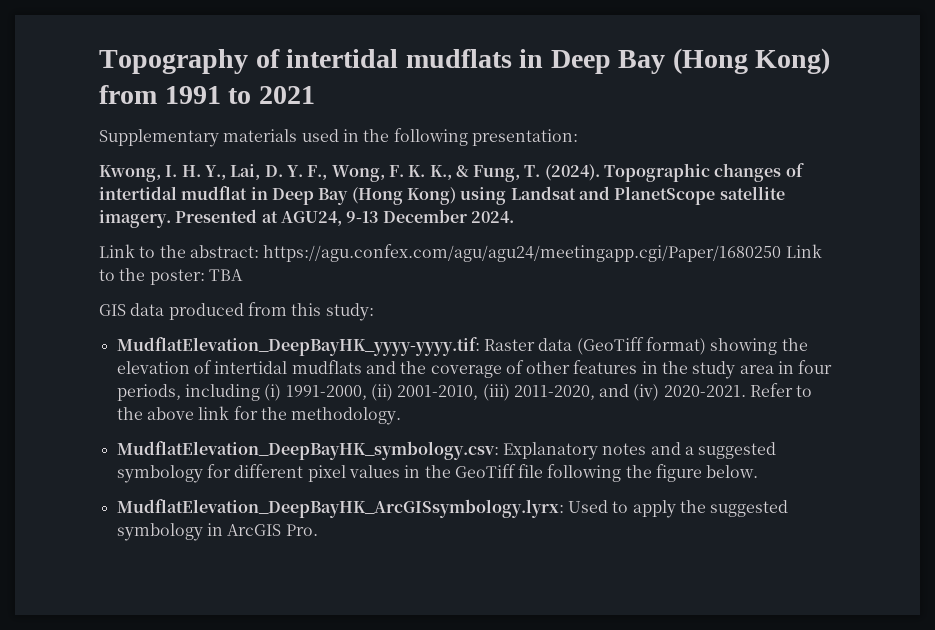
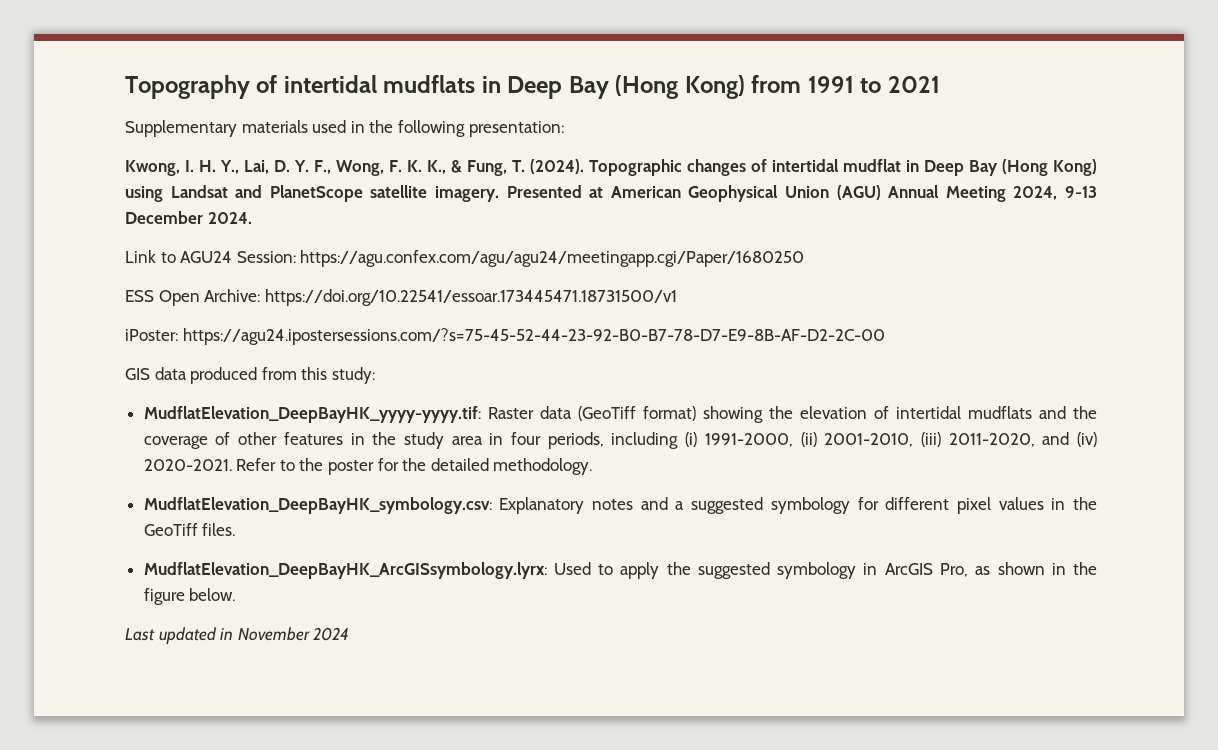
[280,211,342,226] AGU24, -> [610,185,1058,202] American Geophysical Union (AGU) Annual Meeting 2024,
[159,245,259,258] the abstract: -> [180,251,296,263] AGU24 Session:
[785,244,822,258] [99,268,243,285] Link to the poster: TBA -> [125,289,677,306] [125,328,885,345] // ESS Open Archive: https://doi.org/10.22541/essoar.173445471.18731500/v1 // iPoster: https://agu24.ipostersessions.com/?s=75-45-52-44-23-92-B0-B7-78-D7-E9-8B-AF-D2-2C-00
[146,406,230,420] above link -> [328,460,375,475] poster
(287, 413) none -> [430,458,489,471] detailed
[518,464,759,482] file following the figure below. -> [202,523,236,536] files.
[285,524,318,536] Pro. -> [939,562,1097,577] [143,588,236,605] [125,627,350,645] Pro, as shown in the figure below. // Last updated in November 2024

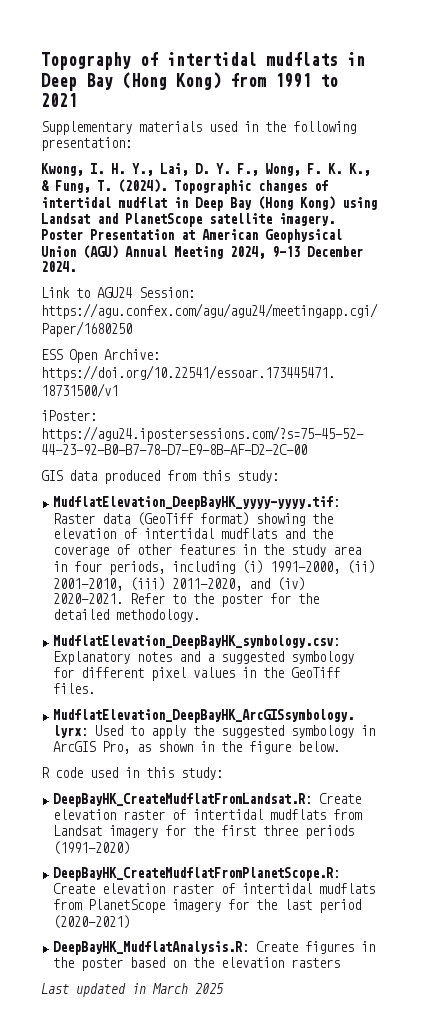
[506,185,582,198] Presented -> [41,229,174,240] Poster Presentation
(236, 594) none -> [41,767,223,780] [53,793,362,807] [53,809,363,820] [53,825,355,839] [53,841,131,855] [53,867,341,881] [53,883,376,894] [53,899,362,913] [53,915,131,929] [53,941,376,955] [53,957,341,971] // R code used in this study: // DeepBayHK_CreateMudflatFromLandsat.R: Create elevation raster of intertidal mudflats from Landsat imagery for the first three periods (1991-2020) // DeepBayHK_CreateMudflatFromPlanetScope.R: Create elevation raster of intertidal mudflats from PlanetScope imagery for the last period (2020-2021) // DeepBayHK_MudflatAnalysis.R: Create figures in the poster based on the elevation rasters
[237,627,350,641] November 2024 -> [152,983,224,994] March 2025

